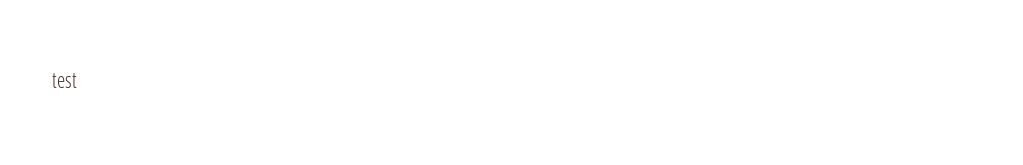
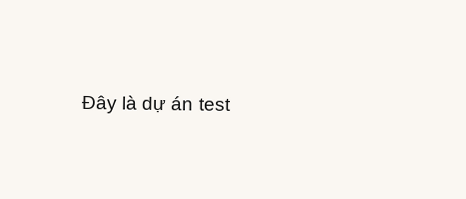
(52, 80) none -> [81,94,195,114] Đây là dự án

